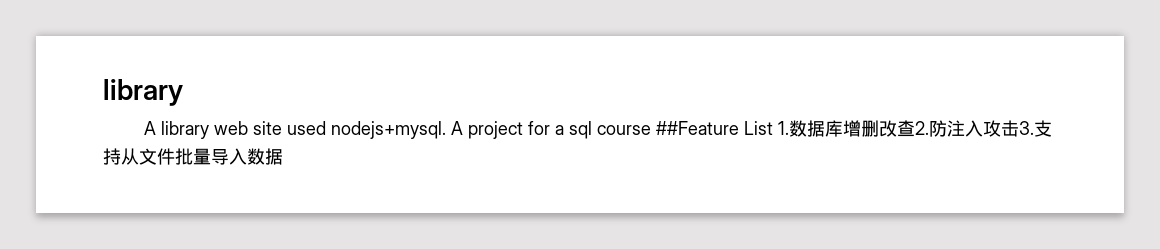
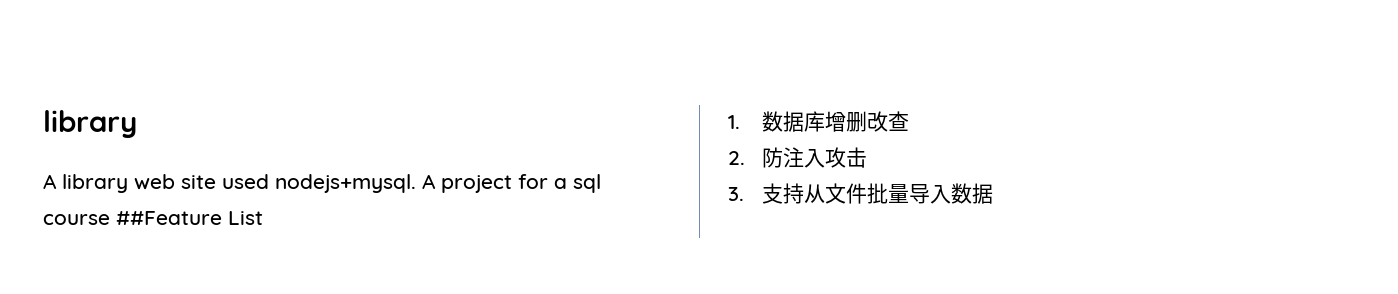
(773, 128) none -> (263, 218) //
(915, 128) none -> (910, 121) //
(1019, 128) none -> (868, 157) //

